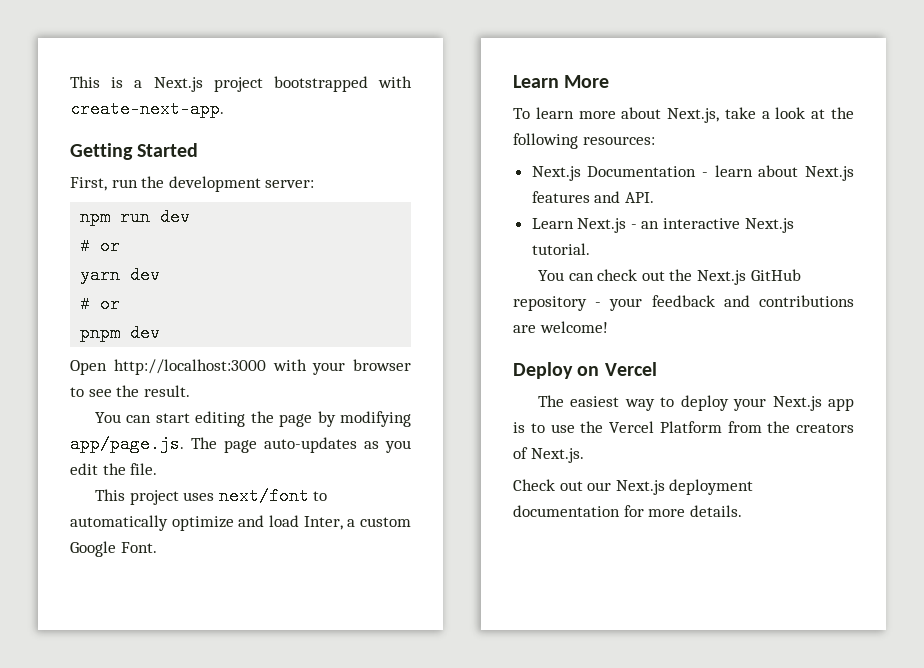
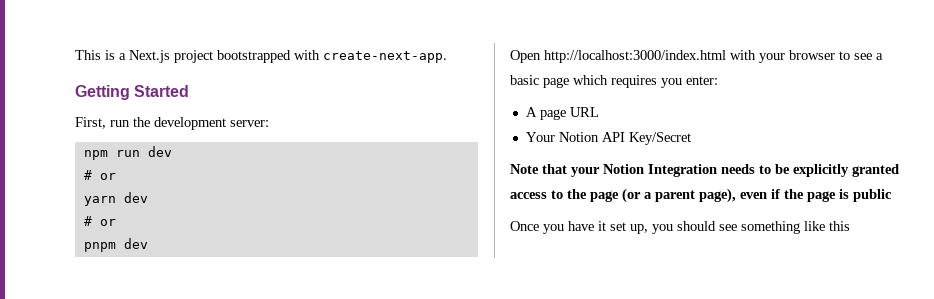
[113,359,266,375] http://localhost:3000 -> [544,50,726,63] http://localhost:3000/index.html
[116,385,190,397] [95,411,411,427] [70,435,411,453] [70,463,158,475] [95,487,328,505] [70,515,411,531] [70,541,157,557] [513,75,610,88] [513,107,854,123] [513,133,655,149] [531,165,854,181] [531,191,654,203] [531,218,794,233] [531,243,590,255] [538,269,801,285] [513,295,854,311] [513,321,608,333] [513,362,657,379] [538,395,854,411] [513,421,854,433] [513,447,584,463] [513,479,754,495] [513,505,742,517] the result. // You can start editing the page by modifying app/page.js. The page auto-updates as you edit the file. // This project uses next/font to automatically optimize and load Inter, a custom Google Font. // Learn More // To learn more about Next.js, take a look at the following resources: // Next.js Documentation - learn about Next.js features and API. // Learn Next.js - an interactive Next.js tutorial. // You can check out the Next.js GitHub repository - your feedback and contributions are welcome! // Deploy on Vercel // The easiest way to deploy your Next.js app is to use the Vercel Platform from the creators of Next.js. // Check out our Next.js deployment documentation for more details. -> [876,53,883,60] [510,75,718,88] [525,107,599,120] [525,132,691,145] [510,164,899,177] [510,188,892,203] [510,221,850,234] a basic page which requires you enter: // A page URL // Your Notion API Key/Secret // Note that your Notion Integration needs to be explicitly granted access to the page (or a parent page), even if the page is public // Once you have it set up, you should see something like this

